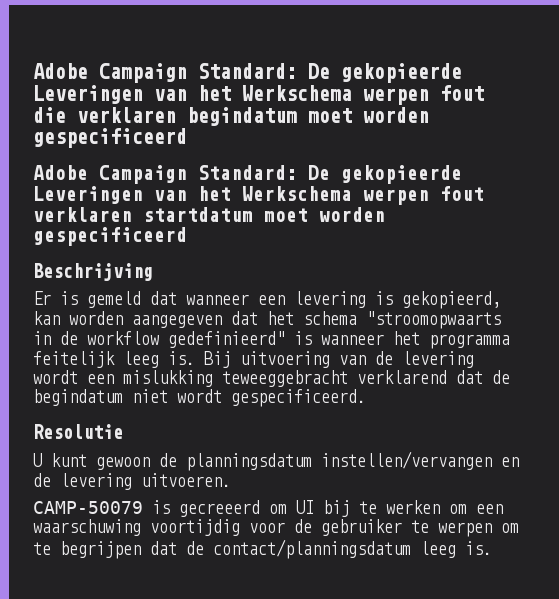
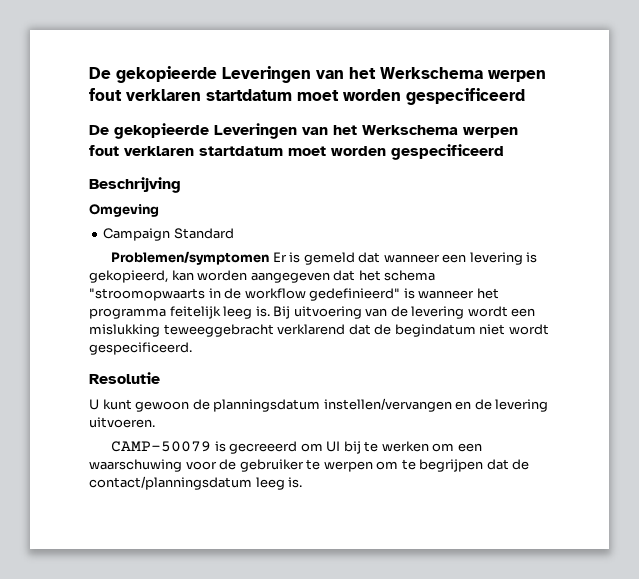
[33,63,462,83] [33,85,484,105] [33,107,429,126] [33,128,187,148] [33,165,297,184] Adobe Campaign Standard: De gekopieerde Leveringen van het Werkschema werpen fout die verklaren begindatum moet worden gespecificeerd // Adobe Campaign Standard: -> [89,66,546,83] [89,88,525,105] De gekopieerde Leveringen van het Werkschema werpen fout verklaren startdatum moet worden gespecificeerd //
(153, 272) none -> [89,204,159,217] [103,228,234,241] [111,251,270,265] Omgeving // Campaign Standard // Problemen/symptomen
[150,519,240,536] voortijdig -> (182, 465) none

